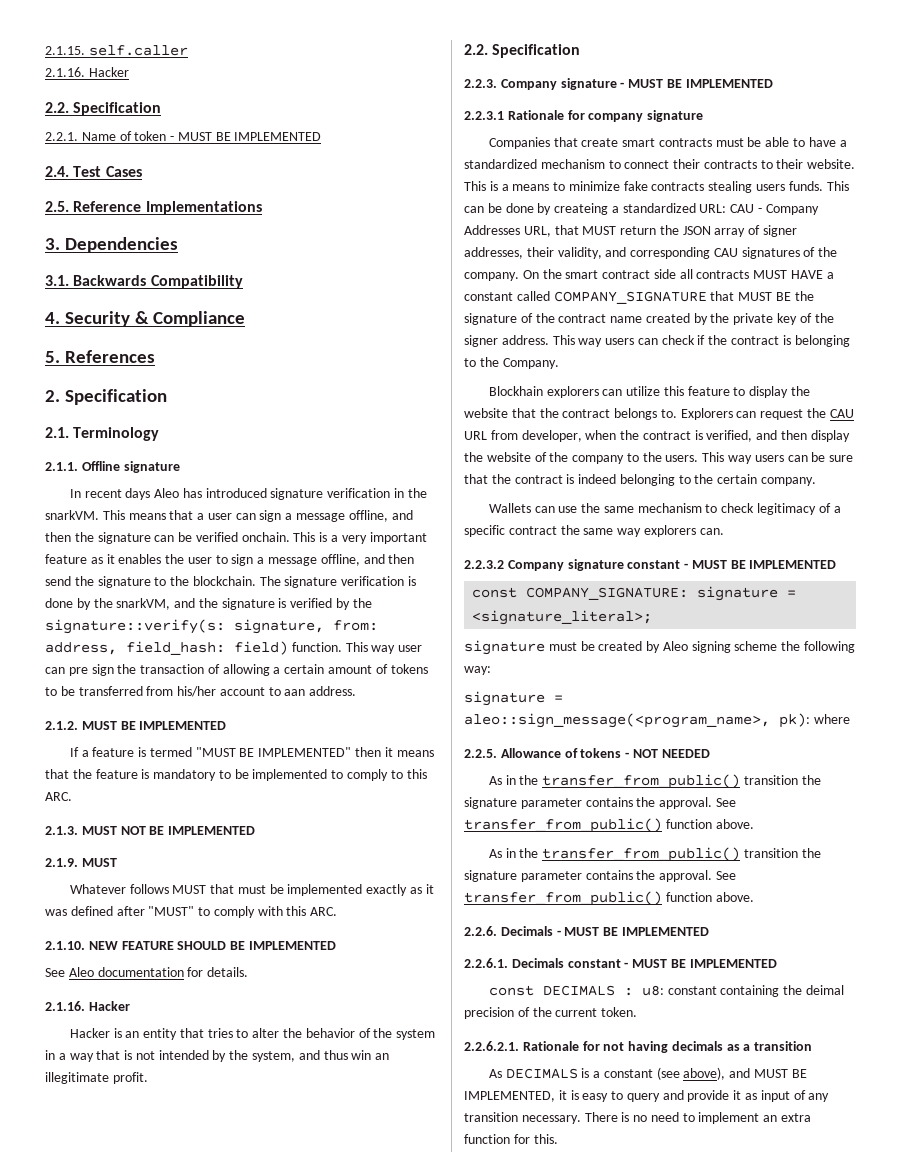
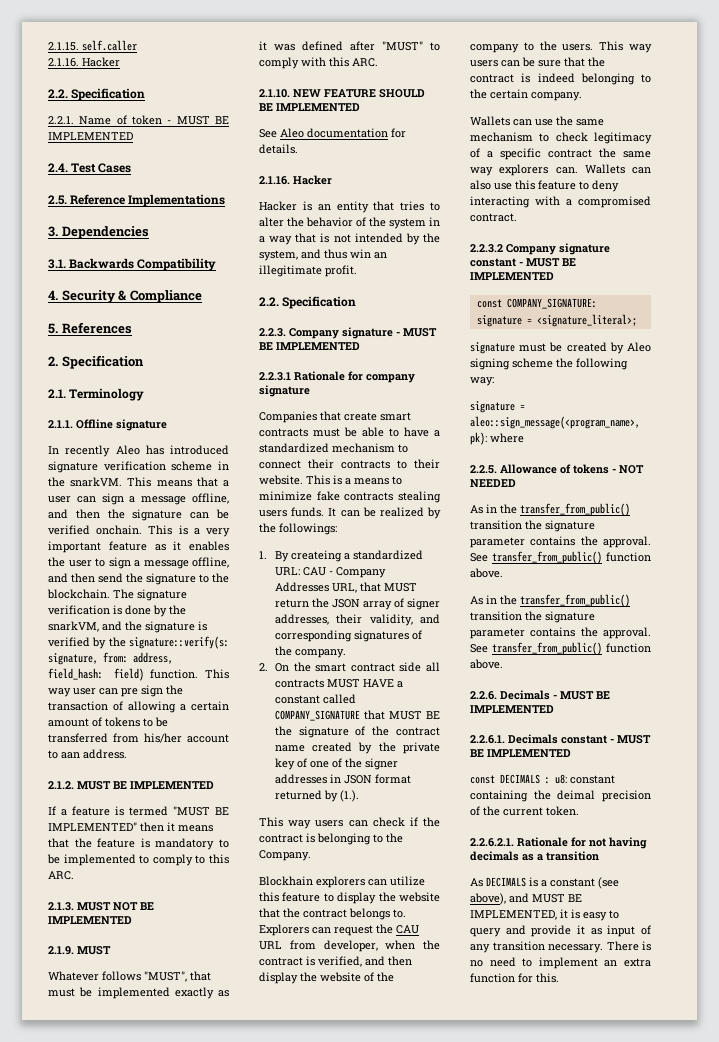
[84,488,151,500] recent days -> [65,445,111,457] recently
(391, 493) none -> [171,461,213,471] scheme
[172,885,207,894] MUST -> [144,971,187,982] "MUST",
[826,181,849,191] [464,203,552,215] This can be done by -> [328,507,441,519] [259,523,337,535] [259,551,289,562] It can be realized by the followings: // 1. By
[713,248,738,257] CAU -> (352, 636) none
(519, 276) none -> [259,663,268,671] // 2.
[814,313,834,323] [464,335,549,347] the signer address. -> [309,758,398,770] [274,774,411,784] [274,790,359,802] one of the signer addresses in JSON format returned by (1.). //
(724, 531) none -> [584,164,651,174] [470,180,619,192] [470,196,651,208] [470,213,517,222] Wallets can also use this feature to deny interacting with a compromised contract.

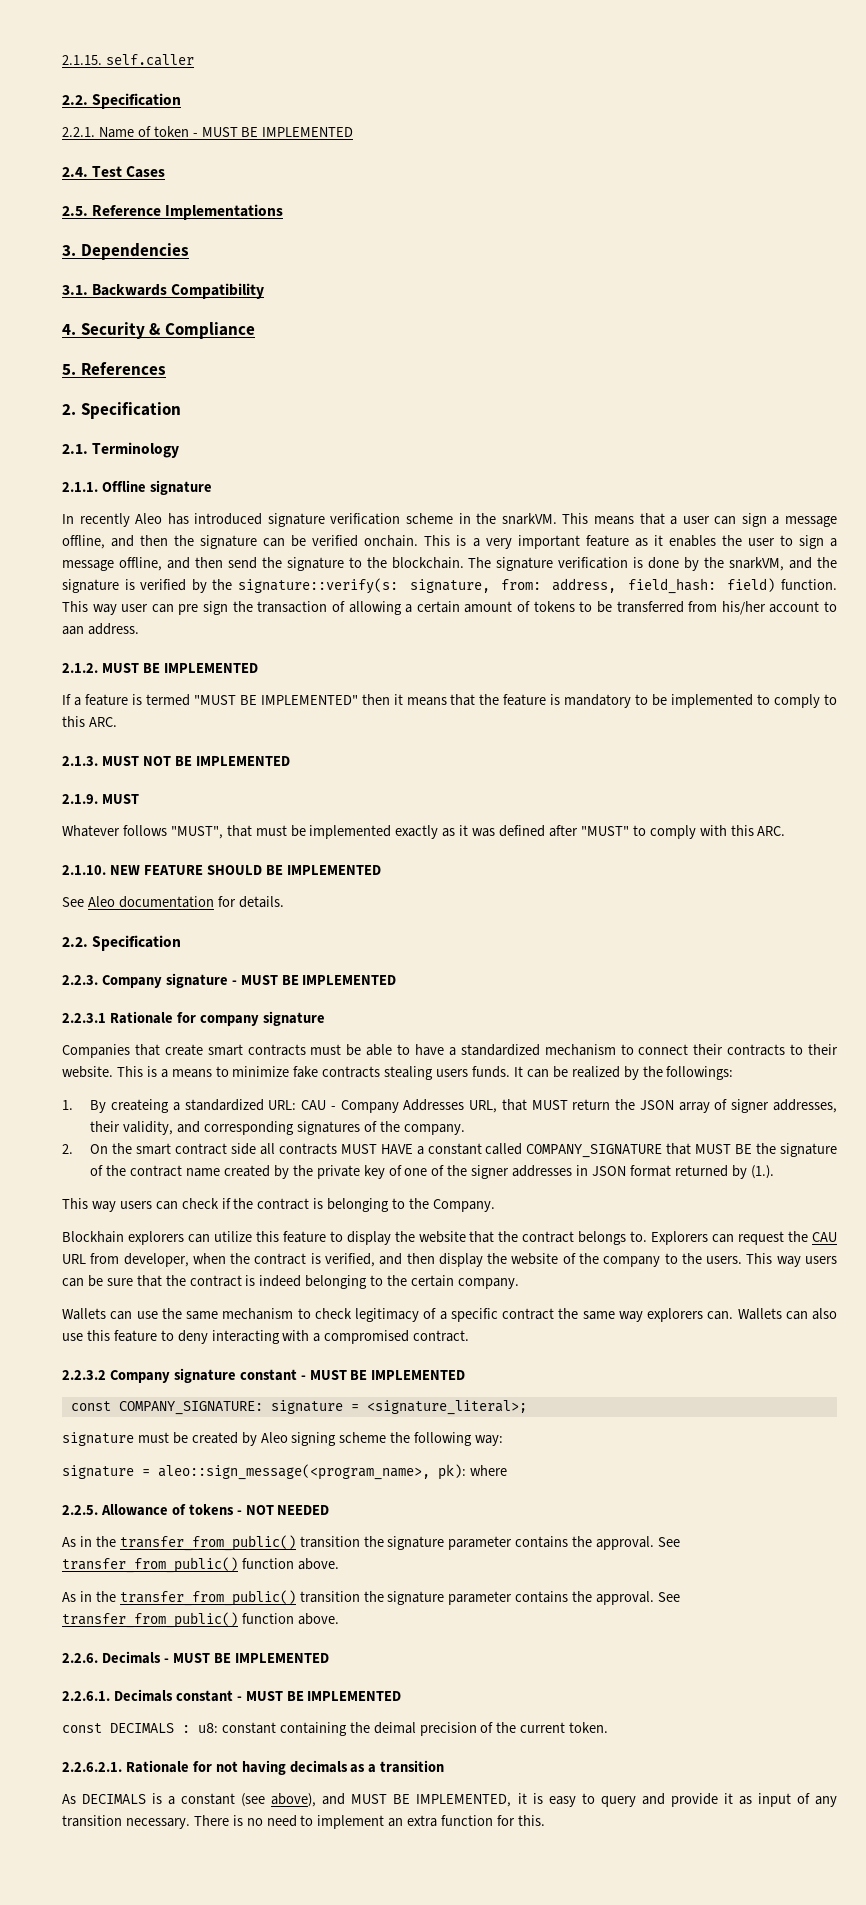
[48,57,120,67] // 2.1.16. Hacker -> (194, 60) none
[259,175,332,185] [259,201,440,213] [259,217,440,229] [259,233,440,245] [259,249,387,261] [259,265,357,277] // 2.1.16. Hacker // Hacker is an entity that tries to alter the behavior of the system in a way that is not intended by the system, and thus win an illegitimate profit. -> (284, 902) none

